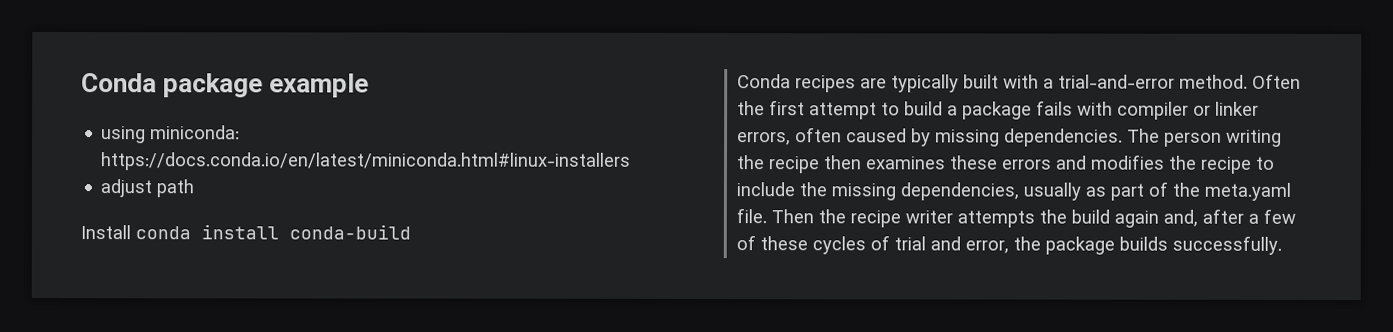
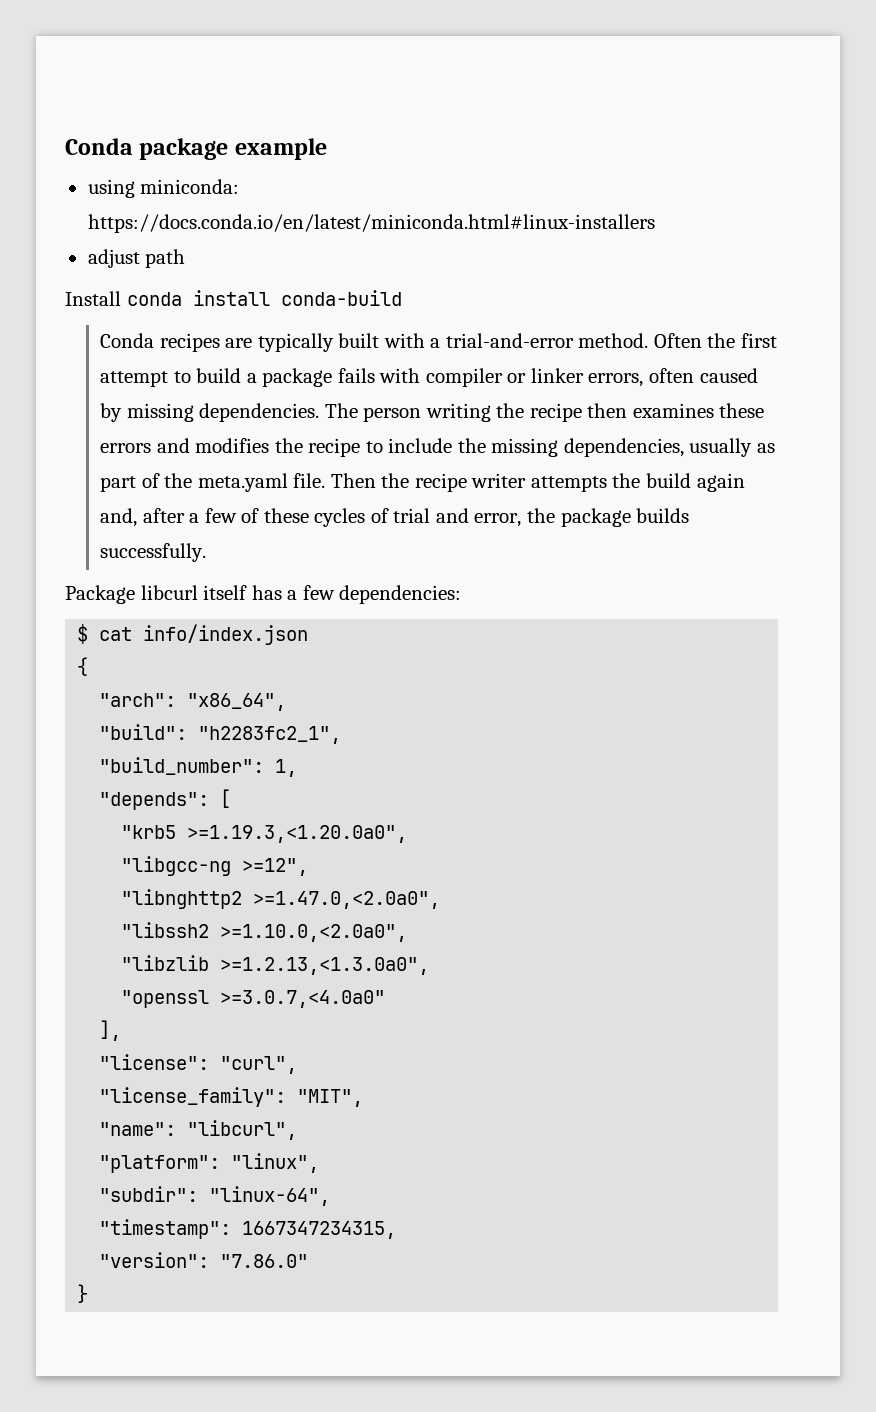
(1283, 245) none -> [65,585,462,604] [77,624,309,645] [77,657,89,676] [99,693,287,711] [99,724,342,744] [99,757,298,777] [99,789,232,810] [121,825,408,843] [121,856,309,876] [121,889,441,909] [121,922,408,942] [121,955,430,975] [121,990,386,1008] [99,1020,122,1041] [99,1054,298,1074] [99,1087,364,1107] [99,1120,298,1140] [99,1153,320,1173] [99,1186,331,1206] [99,1219,397,1239] [99,1252,309,1268] [77,1284,89,1303] // Package libcurl itself has a few dependencies: // $ cat info/index.json // { // "arch": "x86_64", // "build": "h2283fc2_1", // "build_number": 1, // "depends": [ // "krb5 >=1.19.3,<1.20.0a0", // "libgcc-ng >=12", // "libnghttp2 >=1.47.0,<2.0a0", // "libssh2 >=1.10.0,<2.0a0", // "libzlib >=1.2.13,<1.3.0a0", // "openssl >=3.0.7,<4.0a0" // ], // "license": "curl", // "license_family": "MIT", // "name": "libcurl", // "platform": "linux", // "subdir": "linux-64", // "timestamp": 1667347234315, // "version": "7.86.0" // }

